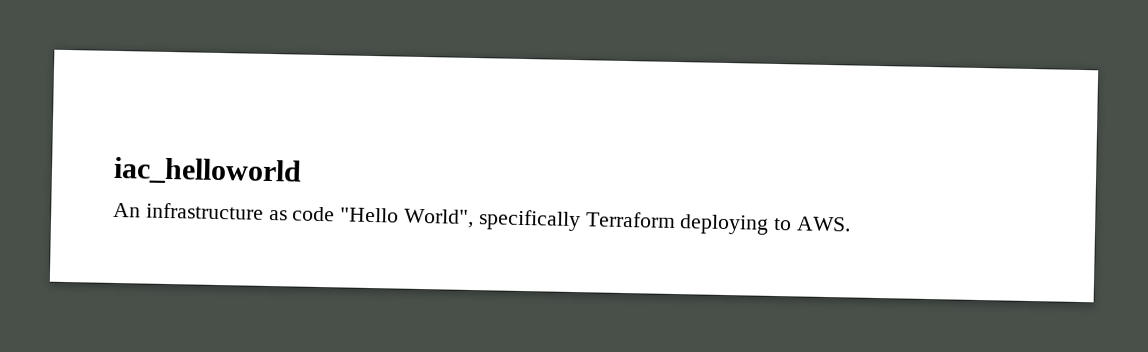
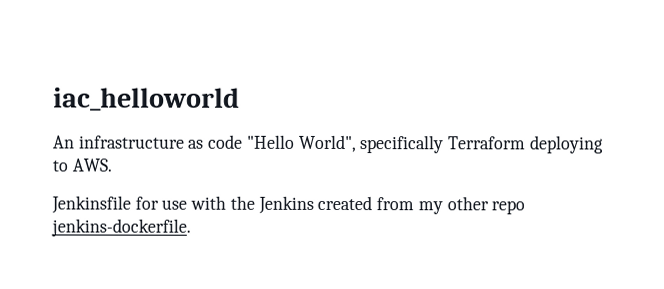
(852, 224) none -> [51,195,526,215] [51,218,191,237] // Jenkinsfile for use with the Jenkins created from my other repo jenkins-dockerfile.

